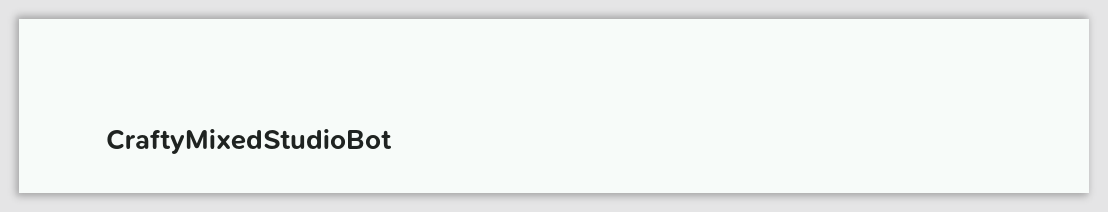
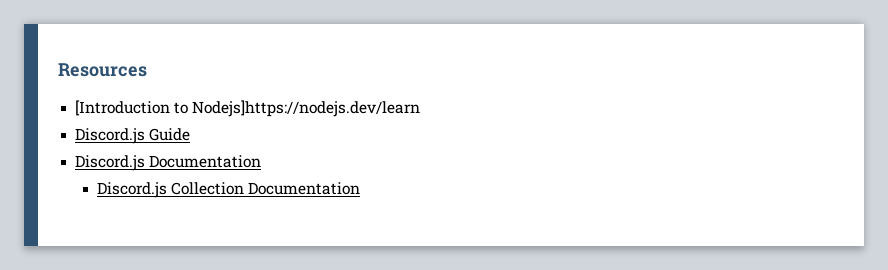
[106,129,392,154] CraftyMixedStudioBot -> [58,63,147,77] [75,100,421,117] [75,128,191,144] [75,155,262,171] [96,182,361,198] Resources // [Introduction to Nodejs]https://nodejs.dev/learn // Discord.js Guide // Discord.js Documentation // Discord.js Collection Documentation

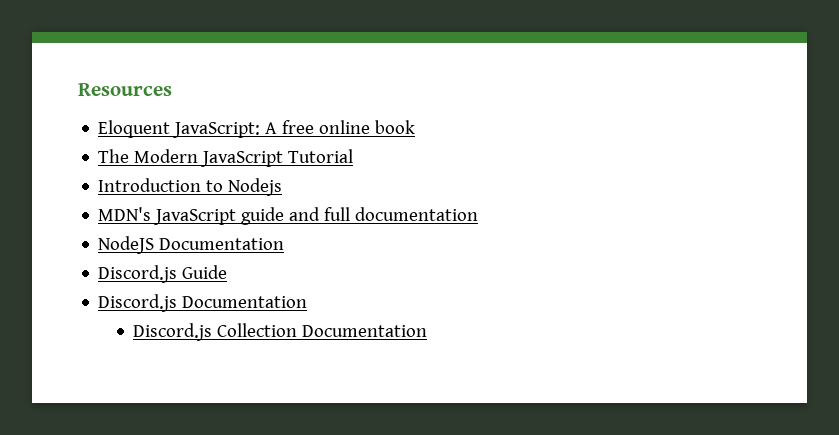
[75,100,421,117] [Introduction to Nodejs]https://nodejs.dev/learn -> [98,120,416,138] [98,149,354,167] [98,178,283,196] [98,207,479,225] [98,236,285,254] Eloquent JavaScript: A free online book // The Modern JavaScript Tutorial // Introduction to Nodejs // MDN's JavaScript guide and full documentation // NodeJS Documentation

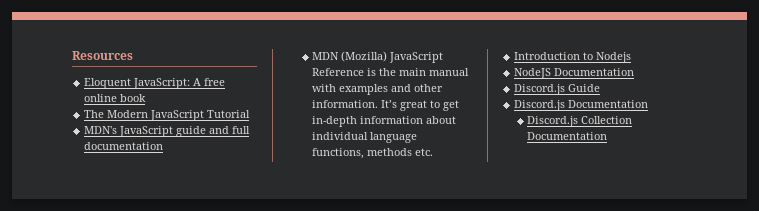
[98,178,283,196] // Introduction to Nodejs -> (251, 114) none
(479, 214) none -> [312,51,444,63] [312,68,470,76] [312,84,444,95] [312,100,460,111] [312,116,457,127] [312,132,418,143] [312,148,434,159] [514,52,632,63] // MDN (Mozilla) JavaScript Reference is the main manual with examples and other information. It’s great to get in-depth information about individual language functions, methods etc. // Introduction to Nodejs

